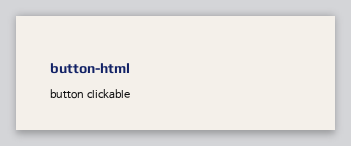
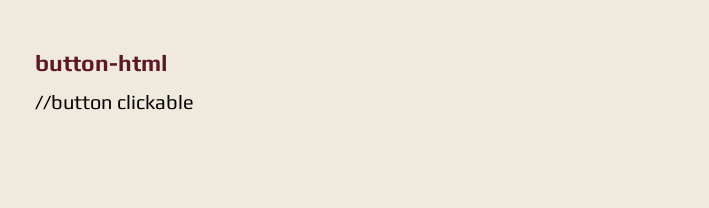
[50,89,84,99] button -> [35,95,112,110] //button

